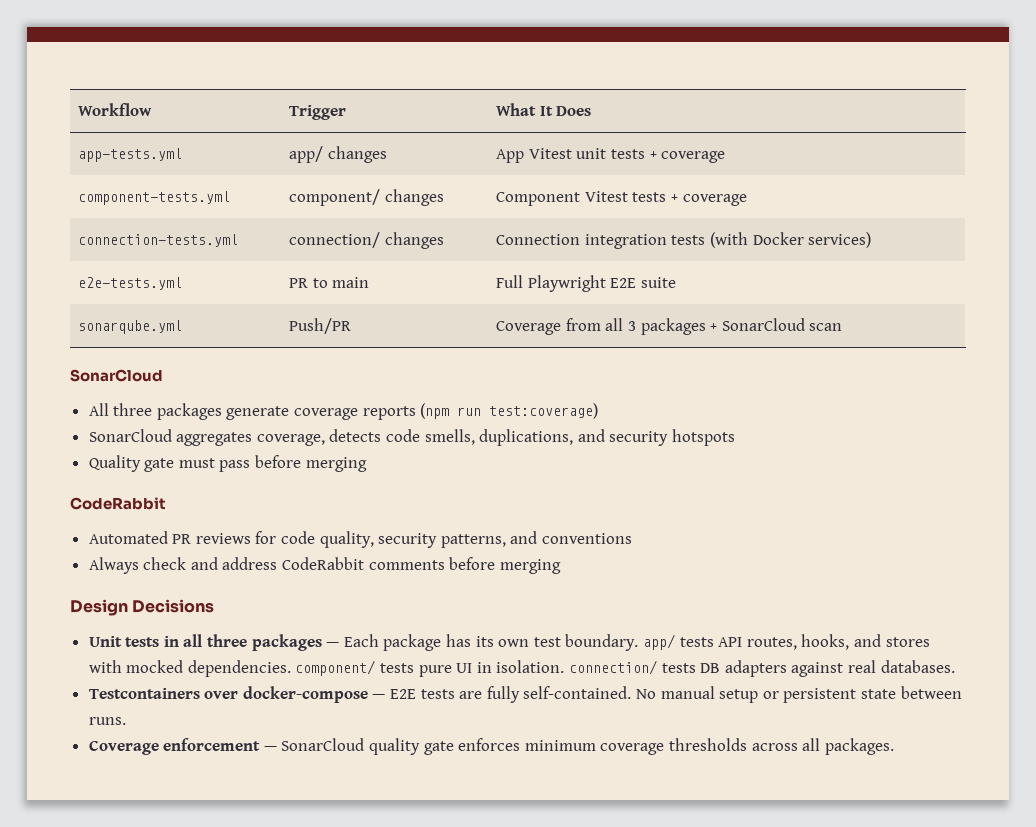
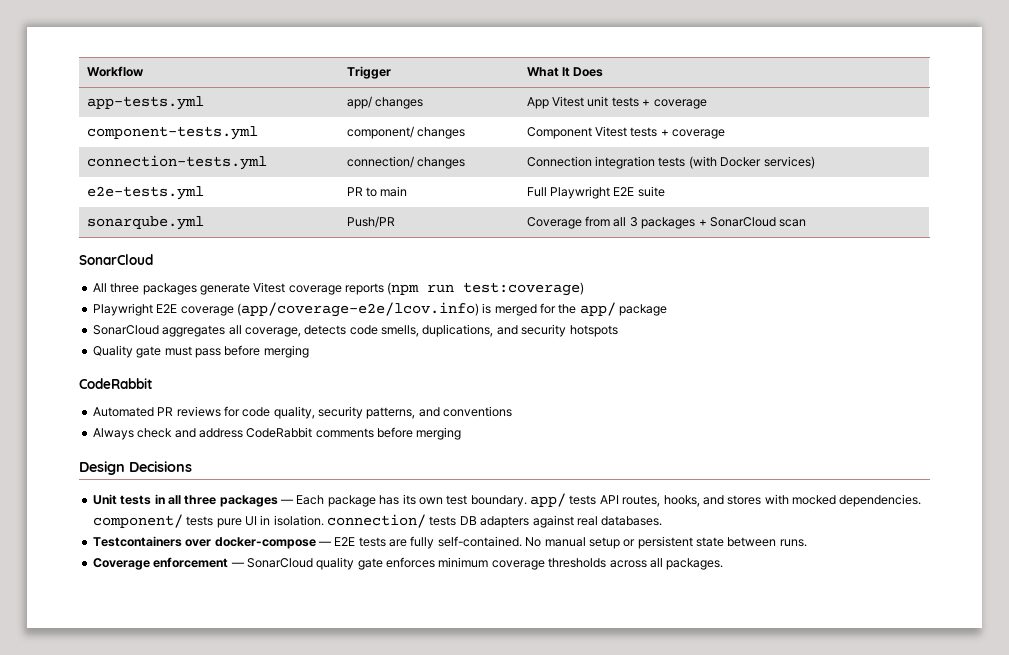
(290, 413) none -> [253,282,286,293] Vitest
(599, 411) none -> [92,302,668,317] // Playwright E2E coverage (app/coverage-e2e/lcov.info) is merged for the app/ package
(253, 439) none -> [228,325,242,335] all

